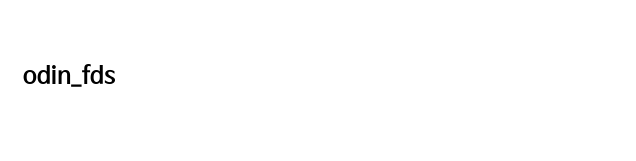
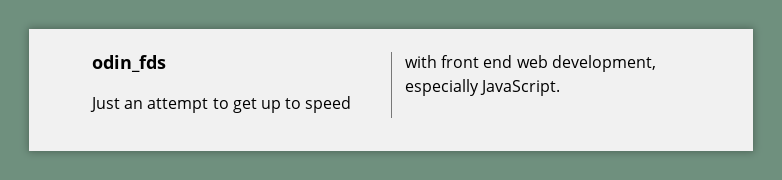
(116, 75) none -> [90,96,352,113] [405,55,656,72] [405,79,561,96] // Just an attempt to get up to speed with front end web development, especially JavaScript.

